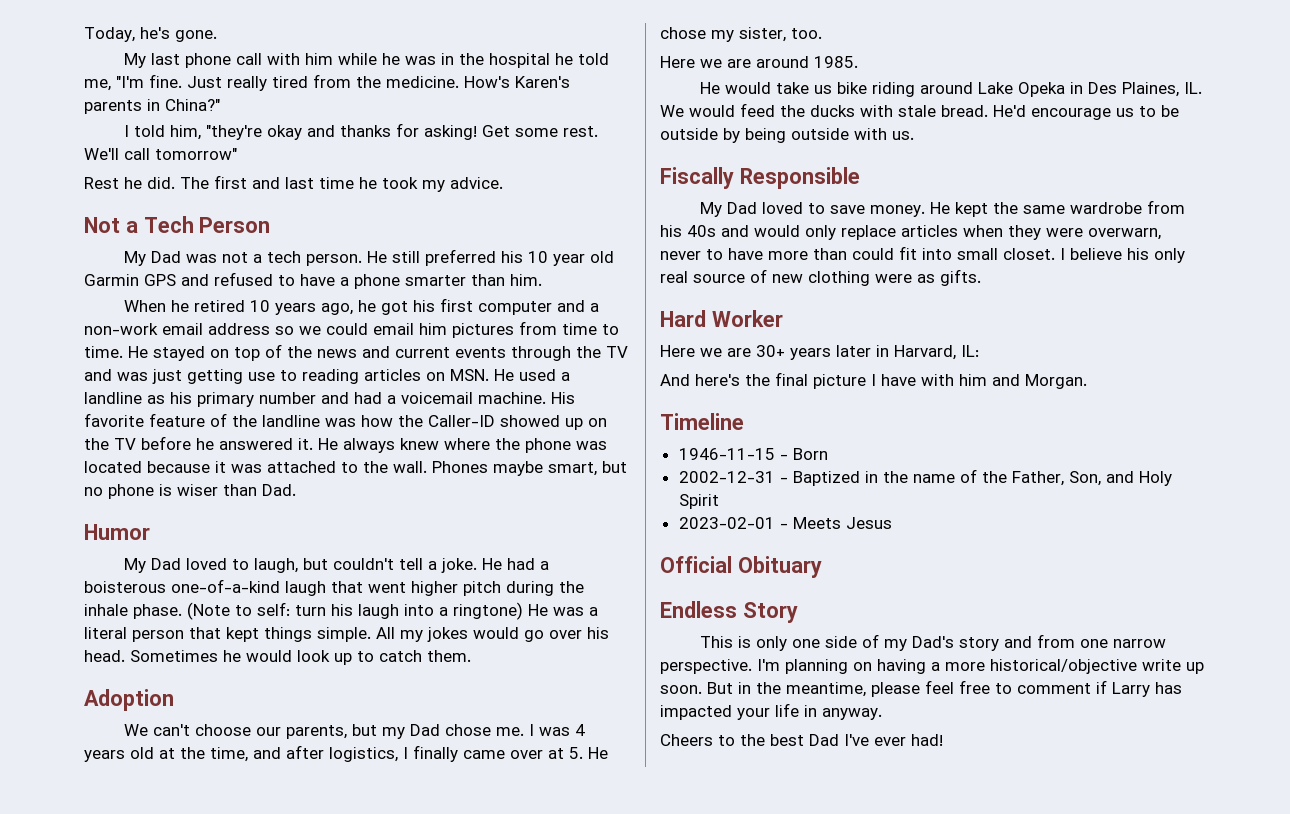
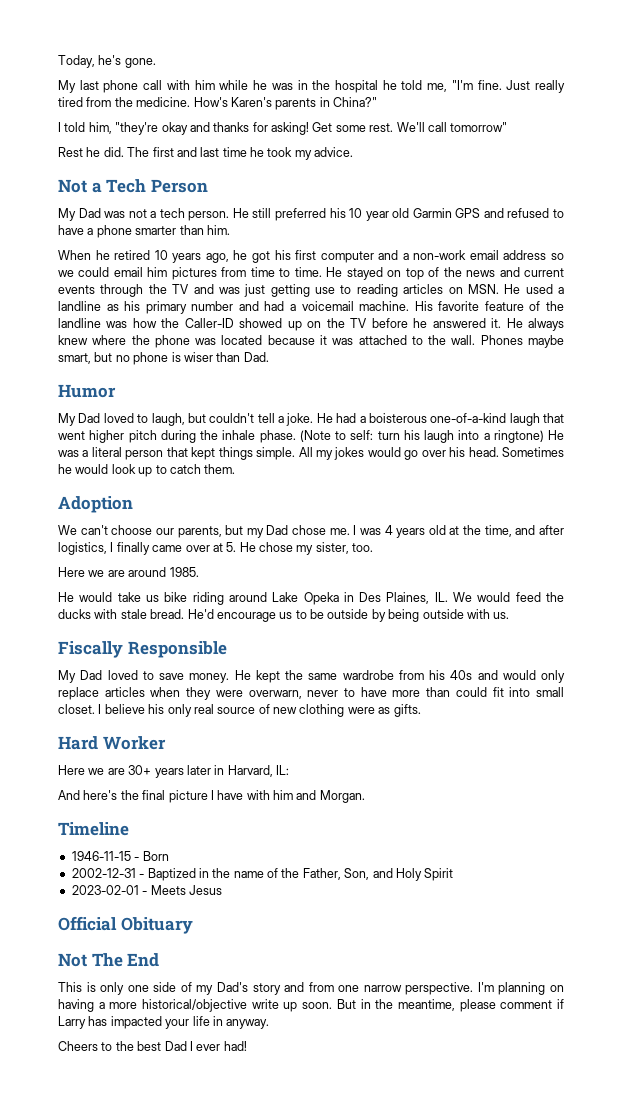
[660,601,798,623] Endless Story -> [58,953,160,967] Not The End
[925,680,1012,694] feel free to -> (496, 1005) none
[844,734,869,746] I've -> [189,1041,193,1051] I

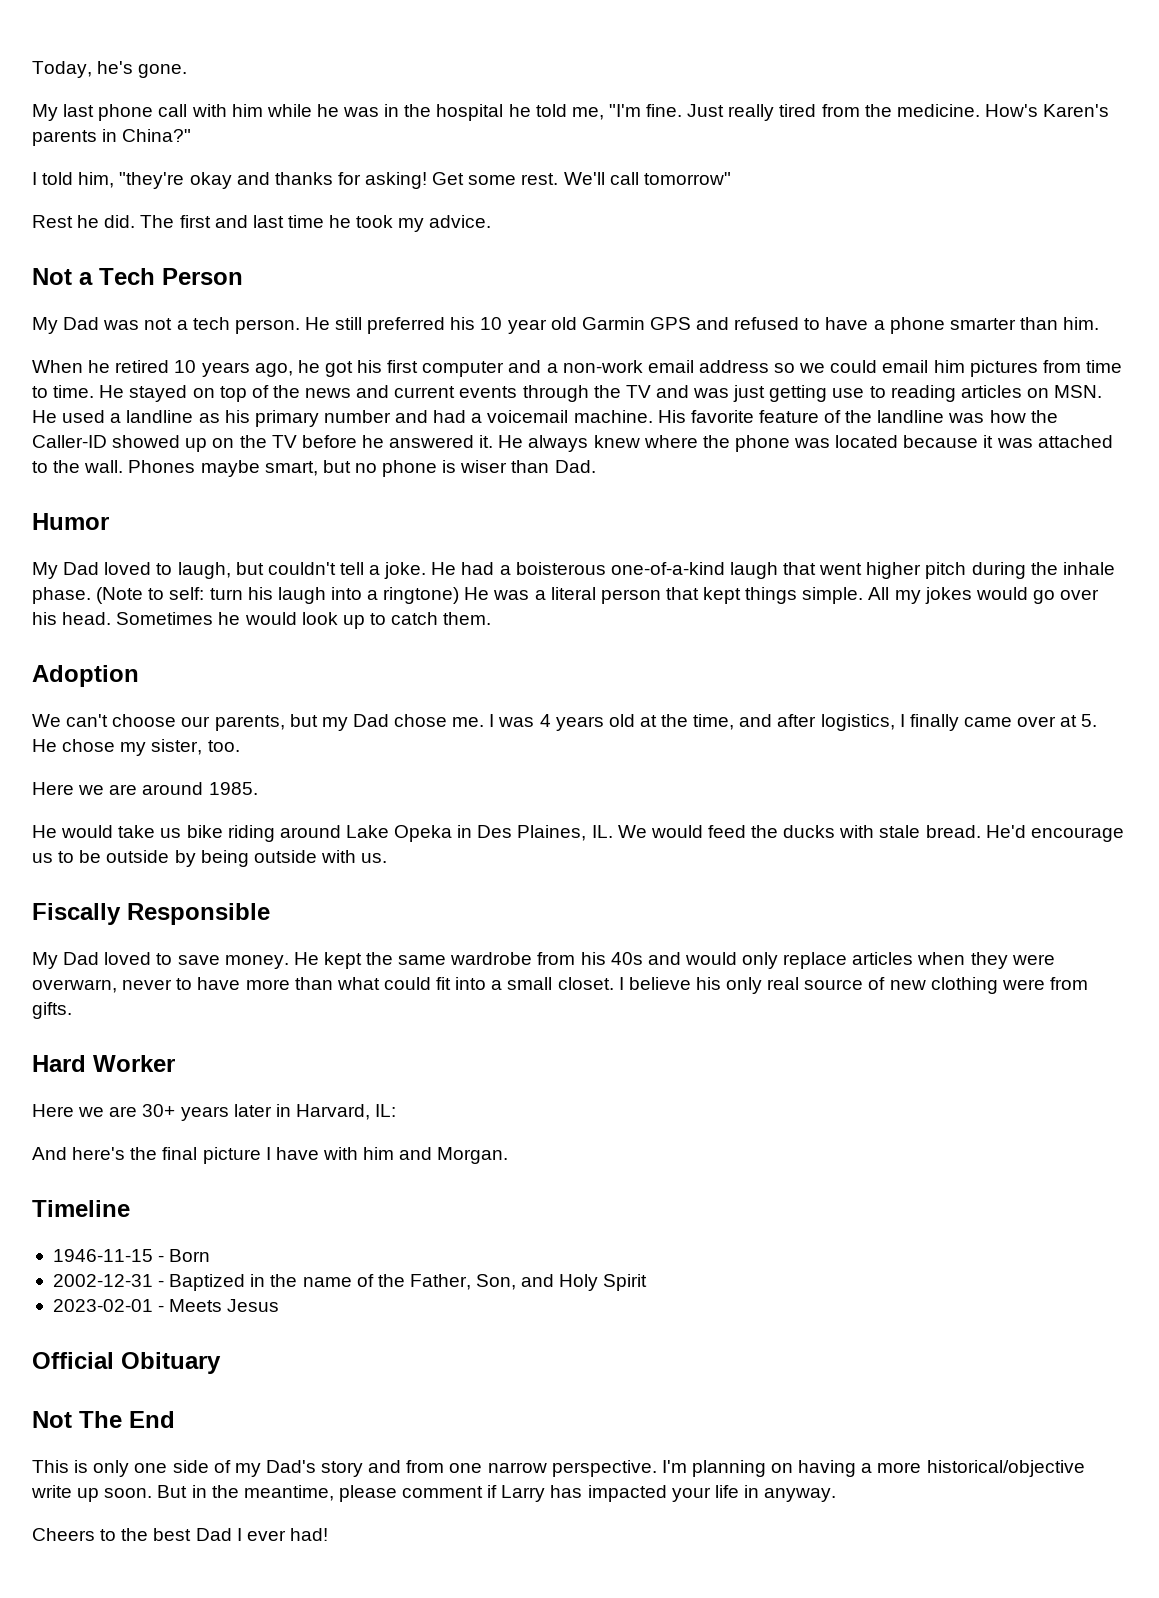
(451, 692) none -> [336,977,380,990] what
(531, 692) none -> [491,980,503,990] a
[378,707,391,714] as -> [1049,977,1088,990] from

